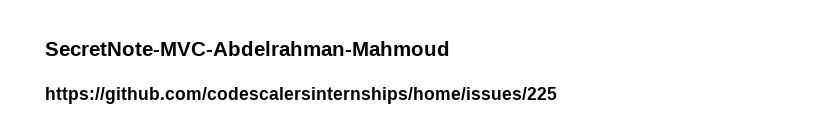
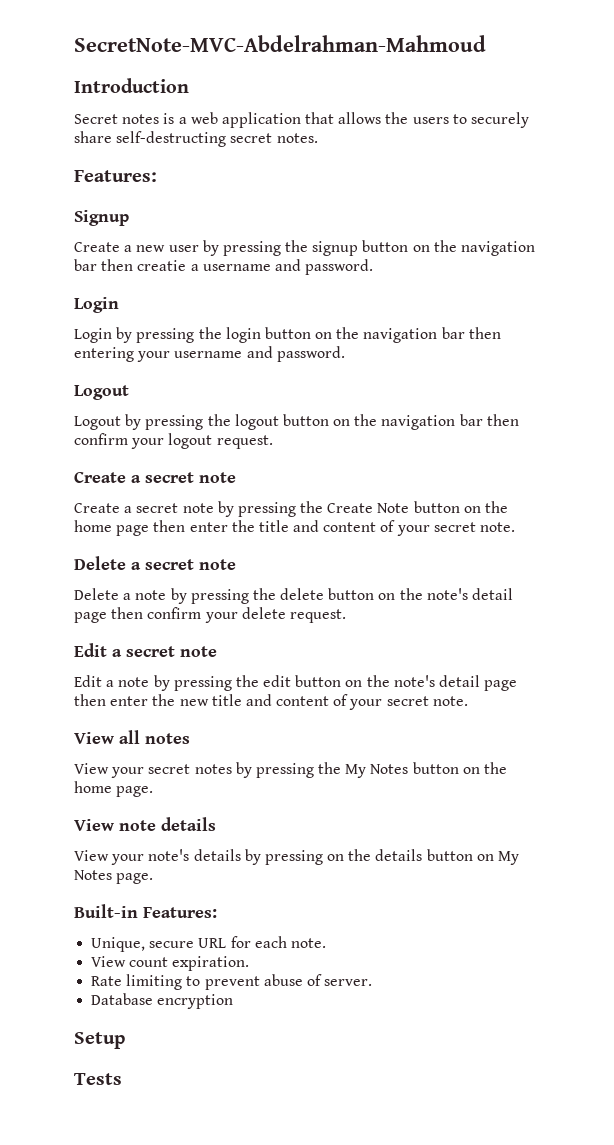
[45,87,557,104] https://github.com/codescalersinternships/home/issues/225 -> [74,78,189,93] [74,112,530,128] [74,131,318,147] [74,170,157,182] [74,210,129,226] [74,240,536,256] [74,259,374,275] [74,297,119,313] [74,327,501,343] [74,346,345,362] [74,385,129,400] [74,414,519,430] [74,433,273,449] [74,472,236,483] [74,501,509,517] [74,520,516,536] [74,556,236,570] [74,588,514,604] [74,607,346,623] [74,643,217,657] [74,675,518,691] [74,694,468,710] [74,730,190,744] [74,762,508,778] [74,781,154,797] [74,817,216,831] [74,849,520,865] [74,870,154,884] [74,904,217,918] [91,936,326,952] [91,956,250,971] [91,974,373,990] [91,993,234,1009] [74,1032,125,1049] [74,1073,122,1085] Introduction // Secret notes is a web application that allows the users to securely share self-destructing secret notes. // Features: // Signup // Create a new user by pressing the signup button on the navigation bar then creatie a username and password. // Login // Login by pressing the login button on the navigation bar then entering your username and password. // Logout // Logout by pressing the logout button on the navigation bar then confirm your logout request. // Create a secret note // Create a secret note by pressing the Create Note button on the home page then enter the title and content of your secret note. // Delete a secret note // Delete a note by pressing the delete button on the note's detail page then confirm your delete request. // Edit a secret note // Edit a note by pressing the edit button on the note's detail page then enter the new title and content of your secret note. // View all notes // View your secret notes by pressing the My Notes button on the home page. // View note details // View your note's details by pressing on the details button on My Notes page. // Built-in Features: // Unique, secure URL for each note. // View count expiration. // Rate limiting to prevent abuse of server. // Database encryption // Setup // Tests

